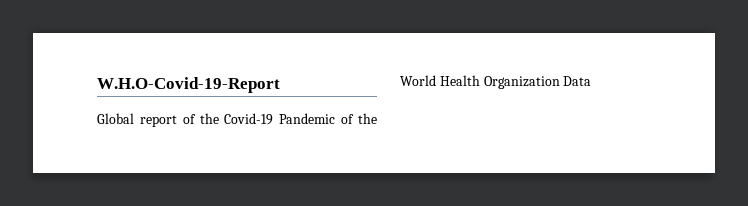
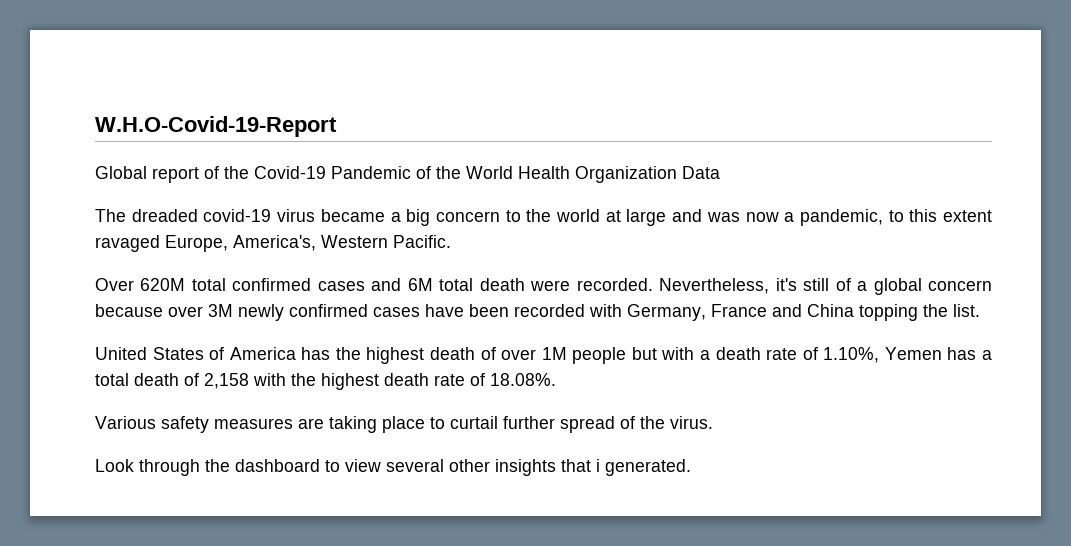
(592, 81) none -> [95,209,993,226] [95,235,451,252] [95,278,993,295] [95,304,980,321] [95,347,992,364] [95,373,556,390] [95,416,713,433] [95,459,691,476] // The dreaded covid-19 virus became a big concern to the world at large and was now a pandemic, to this extent ravaged Europe, America's, Western Pacific. // Over 620M total confirmed cases and 6M total death were recorded. Nevertheless, it's still of a global concern because over 3M newly confirmed cases have been recorded with Germany, France and China topping the list. // United States of America has the highest death of over 1M people but with a death rate of 1.10%, Yemen has a total death of 2,158 with the highest death rate of 18.08%. // Various safety measures are taking place to curtail further spread of the virus. // Look through the dashboard to view several other insights that i generated.

